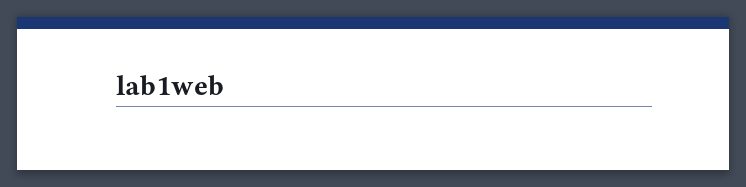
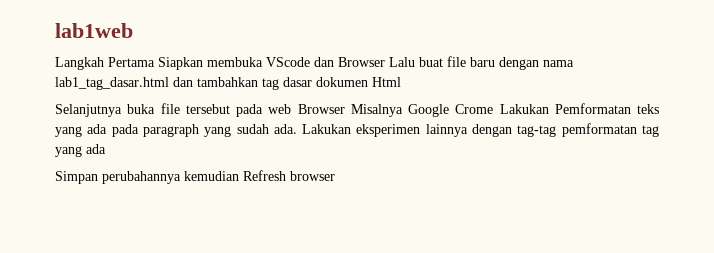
(224, 85) none -> [55,56,574,70] [55,77,401,90] [55,103,659,117] [55,123,660,137] [55,144,106,157] [55,170,335,184] // Langkah Pertama Siapkan membuka VScode dan Browser Lalu buat file baru dengan nama lab1_tag_dasar.html dan tambahkan tag dasar dokumen Html // Selanjutnya buka file tersebut pada web Browser Misalnya Google Crome Lakukan Pemformatan teks yang ada pada paragraph yang sudah ada. Lakukan eksperimen lainnya dengan tag-tag pemformatan tag yang ada // Simpan perubahannya kemudian Refresh browser

